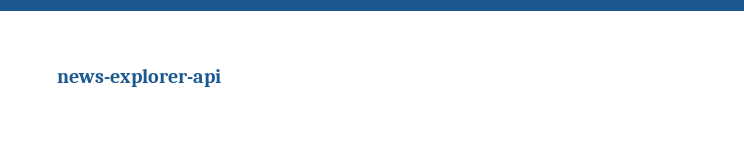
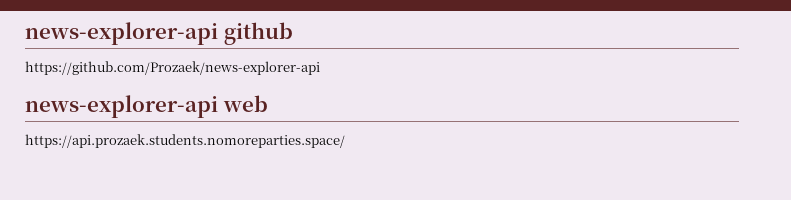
[57,68,221,87] news-explorer-api -> [25,22,293,45] [25,61,320,75] [25,95,268,118] [25,134,345,148] news-explorer-api github // https://github.com/Prozaek/news-explorer-api // news-explorer-api web // https://api.prozaek.students.nomoreparties.space/

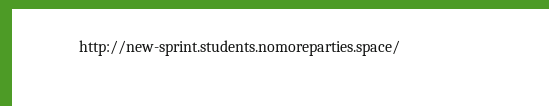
[25,22,293,45] [25,61,320,75] [25,95,268,118] [25,134,345,148] news-explorer-api github // https://github.com/Prozaek/news-explorer-api // news-explorer-api web // https://api.prozaek.students.nomoreparties.space/ -> [79,40,400,56] http://new-sprint.students.nomoreparties.space/

